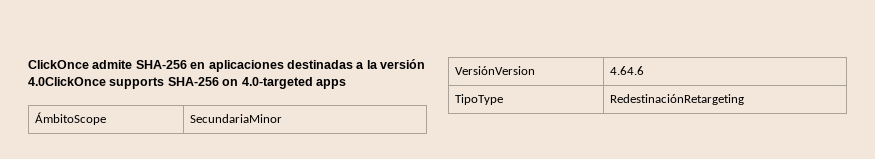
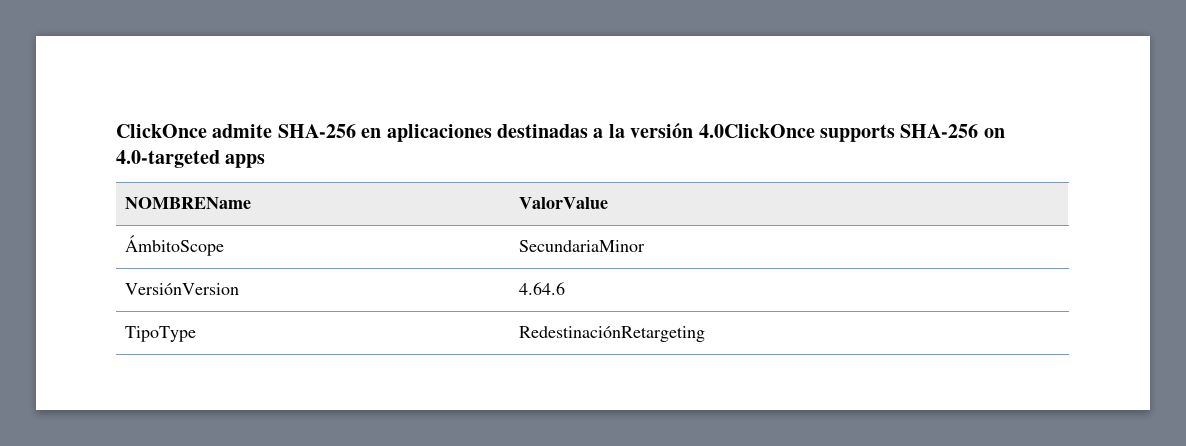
(346, 84) none -> [124,197,251,209] [518,197,608,209] // NOMBREName | ValorValue

